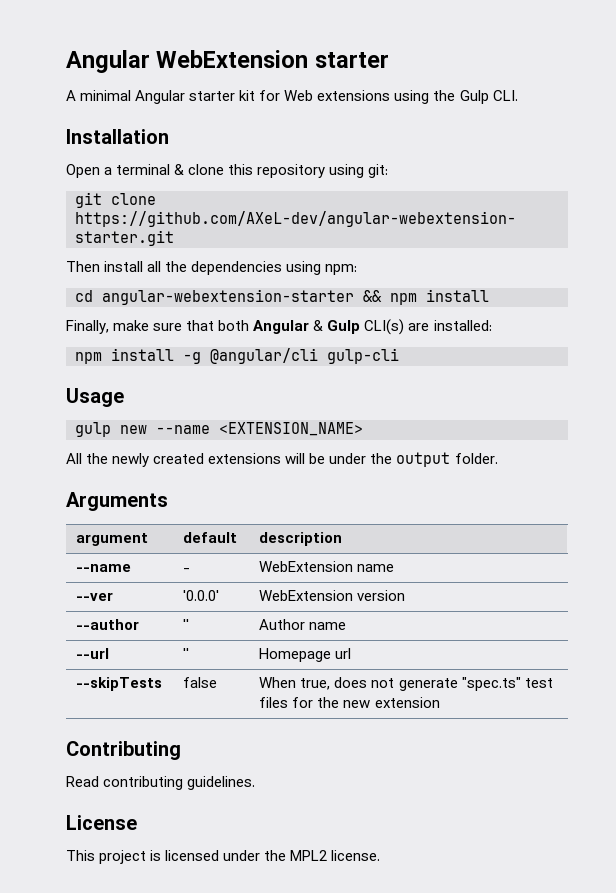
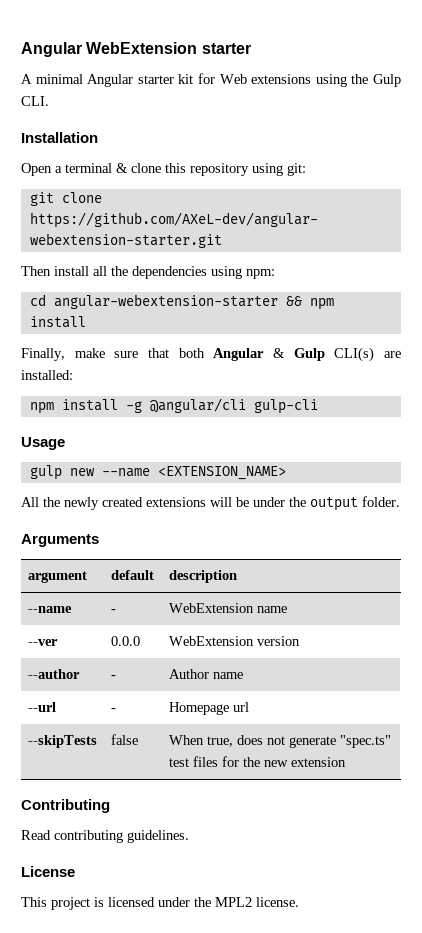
[183,590,220,601] '0.0.0' -> [110,636,140,646] 0.0.0
[183,619,190,630] '' -> [110,675,116,679] -
[183,648,190,659] '' -> [110,708,116,712] -

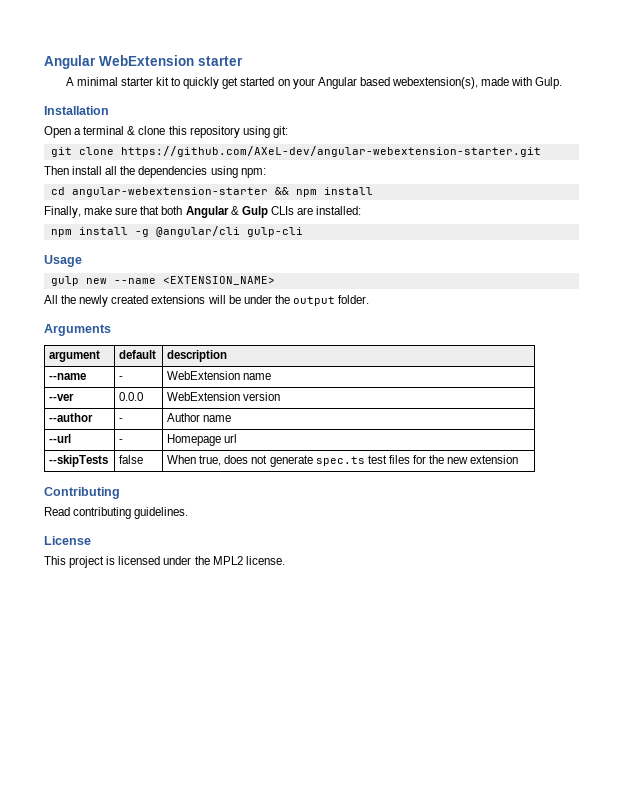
[87,74,134,87] Angular -> (118, 81) none
[198,73,402,87] [21,96,49,106] for Web extensions using the Gulp CLI. -> [171,77,563,89] to quickly get started on your Angular based webextension(s), made with Gulp.
[334,347,375,362] CLI(s) -> [270,206,294,215] CLIs
[339,735,391,748] "spec.ts" -> [315,456,365,466] spec.ts

